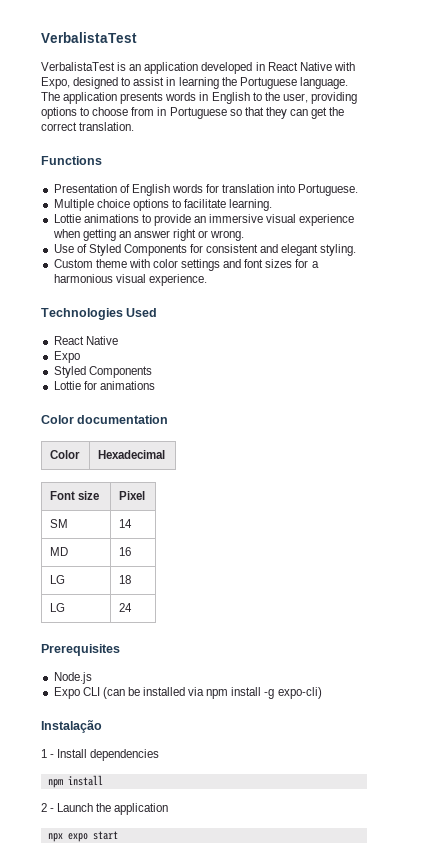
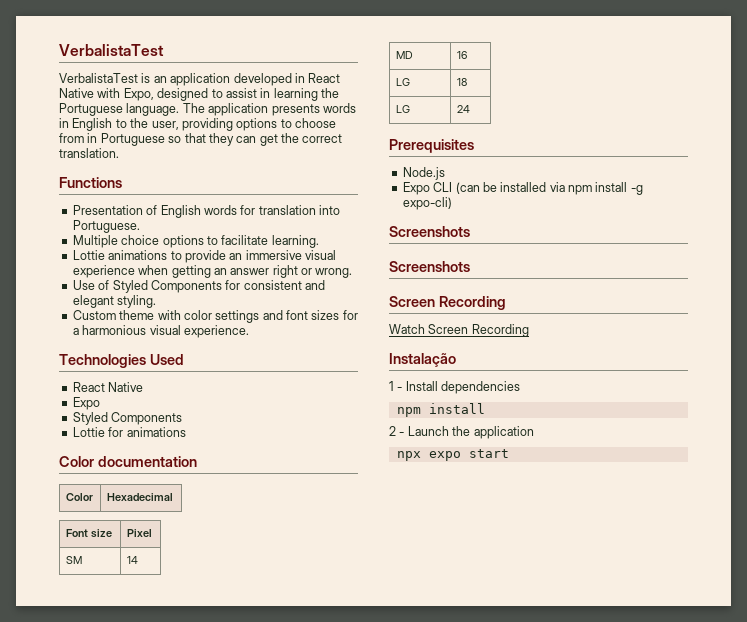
(322, 693) none -> [389,226,470,237] [389,261,470,272] [389,296,506,310] [389,324,529,337] // Screenshots // Screenshots // Screen Recording // Watch Screen Recording

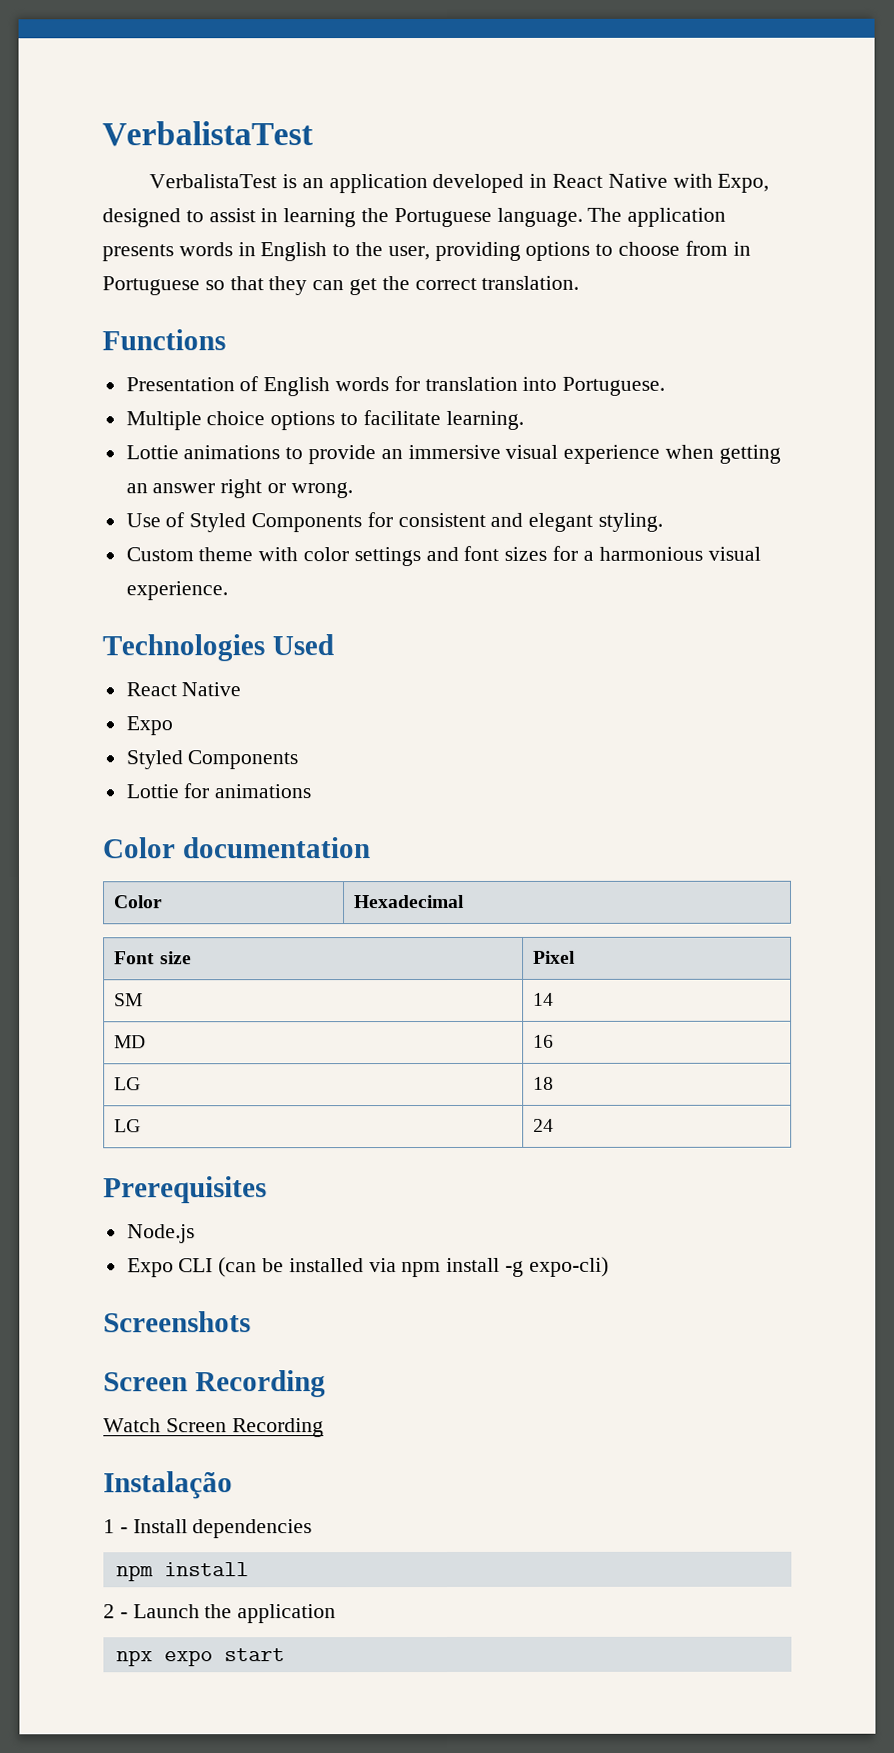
[389,261,470,272] // Screenshots -> (251, 1322) none

